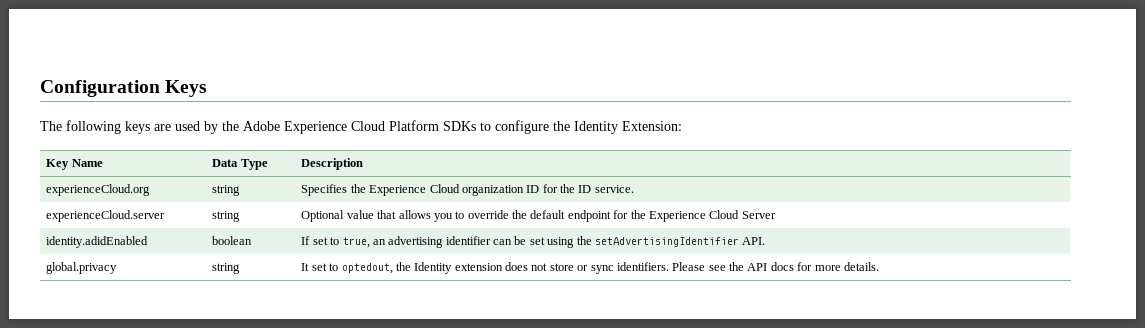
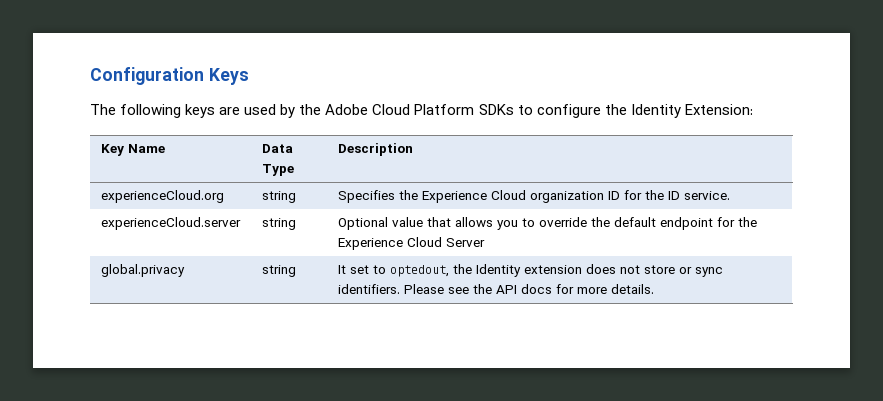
[284,121,347,134] Experience -> (369, 109) none
[46,236,149,248] [212,236,253,245] [301,236,766,248] // identity.adidEnabled | boolean | If set to true, an advertising identifier can be set using the setAdvertisingIdentifier API. -> (485, 242) none

